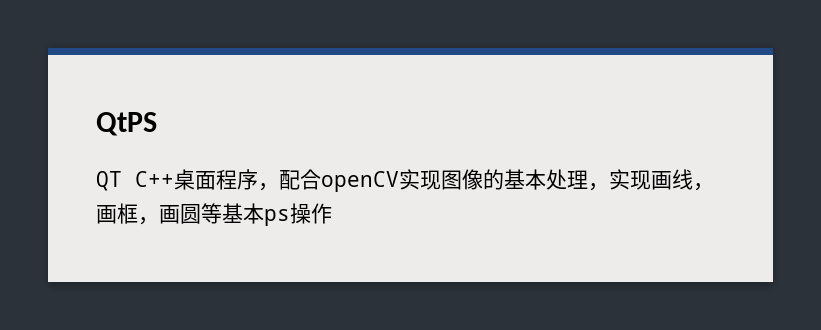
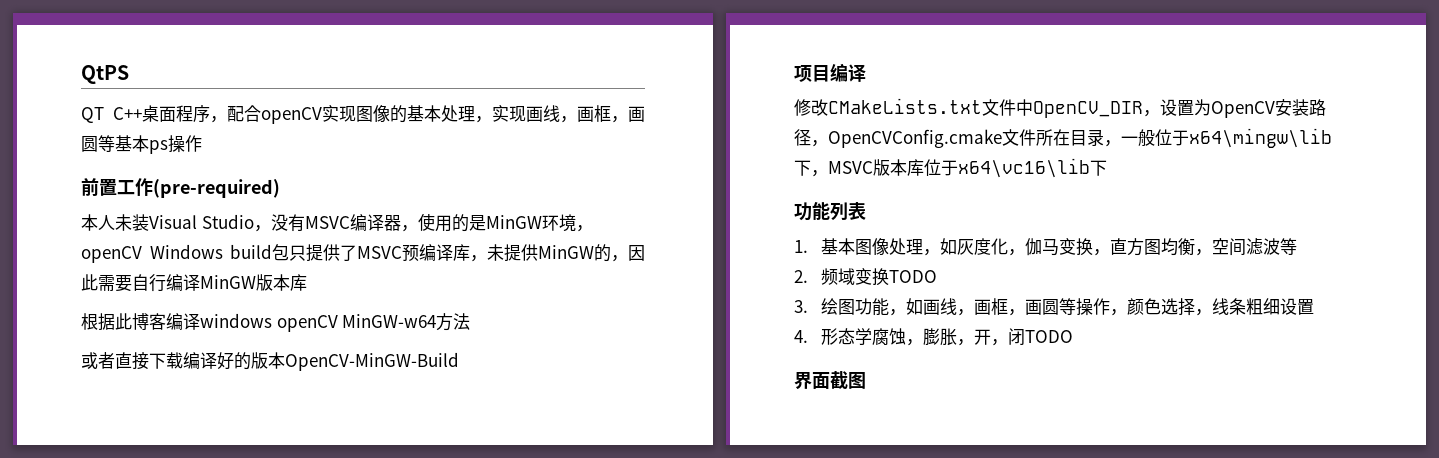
(332, 213) none -> [81,178,280,198] [81,213,593,232] [81,244,645,263] [81,274,307,292] [81,313,471,332] [81,352,459,371] [794,63,866,82] [794,98,1326,118] [794,128,1332,148] [794,158,1107,178] [794,202,866,221] [794,238,1298,256] [794,268,938,286] [794,298,1315,316] [794,328,1074,346] [794,371,866,390] // 前置工作(pre-required) // 本人未装Visual Studio，没有MSVC编译器，使用的是MinGW环境，openCV Windows build包只提供了MSVC预编译库，未提供MinGW的，因此需要自行编译MinGW版本库 // 根据此博客编译windows openCV MinGW-w64方法 // 或者直接下载编译好的版本OpenCV-MinGW-Build // 项目编译 // 修改CMakeLists.txt文件中OpenCV_DIR，设置为OpenCV安装路径，OpenCVConfig.cmake文件所在目录，一般位于x64\mingw\lib下，MSVC版本库位于x64\vc16\lib下 // 功能列表 // 1.基本图像处理，如灰度化，伽马变换，直方图均衡，空间滤波等 // 2.频域变换TODO // 3.绘图功能，如画线，画框，画圆等操作，颜色选择，线条粗细设置 // 4.形态学腐蚀，膨胀，开，闭TODO // 界面截图

